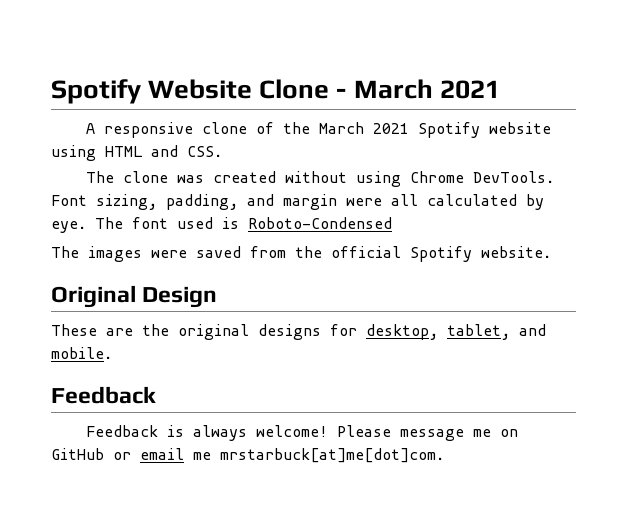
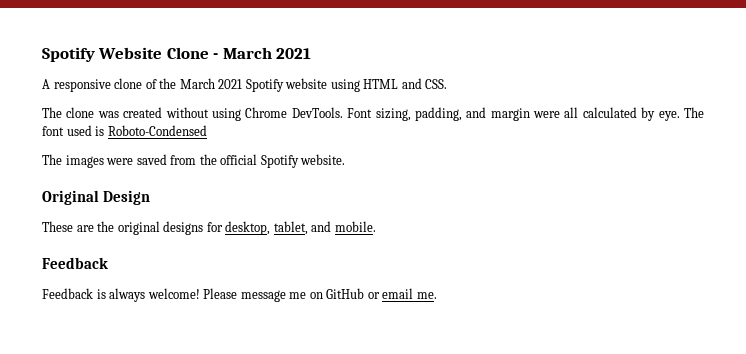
[193,448,444,463] me mrstarbuck[at]me[dot]com. -> [416,292,437,299] me.

